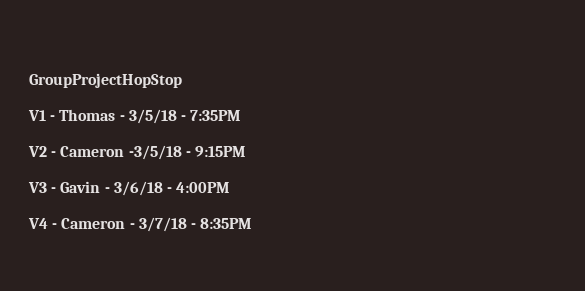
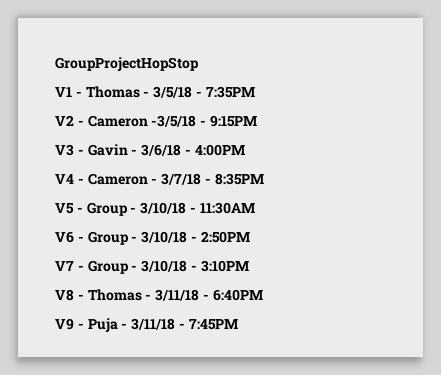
(253, 223) none -> [55,202,255,216] [55,231,250,245] [55,260,249,274] [55,289,263,301] [55,318,238,332] // V5 - Group - 3/10/18 - 11:30AM // V6 - Group - 3/10/18 - 2:50PM // V7 - Group - 3/10/18 - 3:10PM // V8 - Thomas - 3/11/18 - 6:40PM // V9 - Puja - 3/11/18 - 7:45PM

